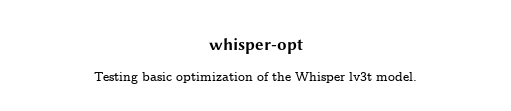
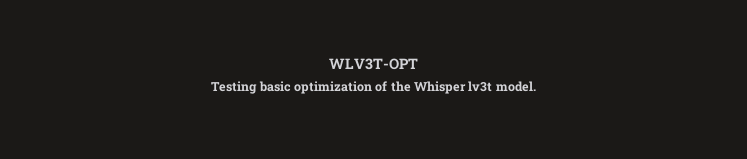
[208,38,303,54] whisper-opt -> [329,58,418,70] WLV3T-OPT

